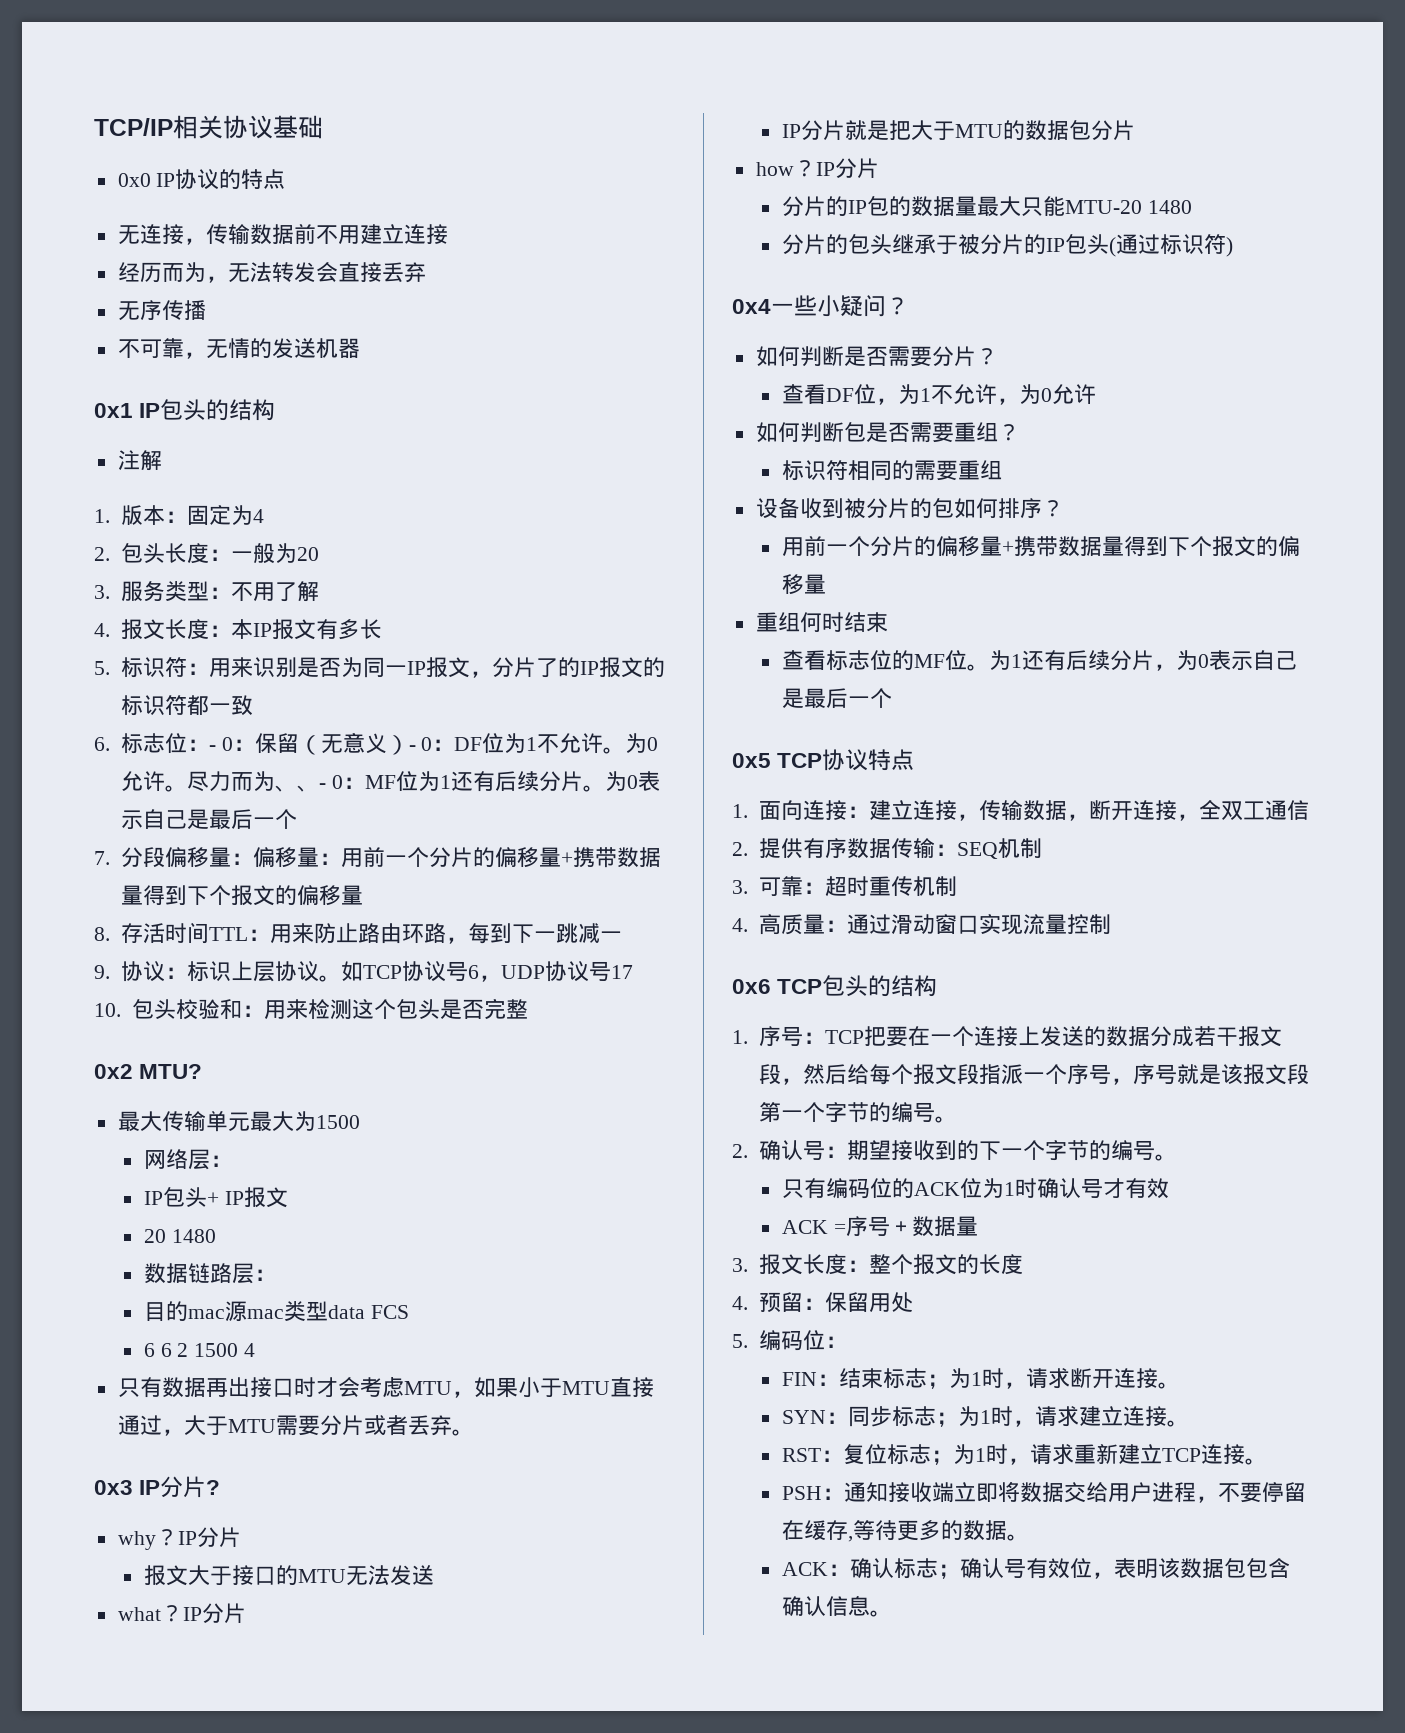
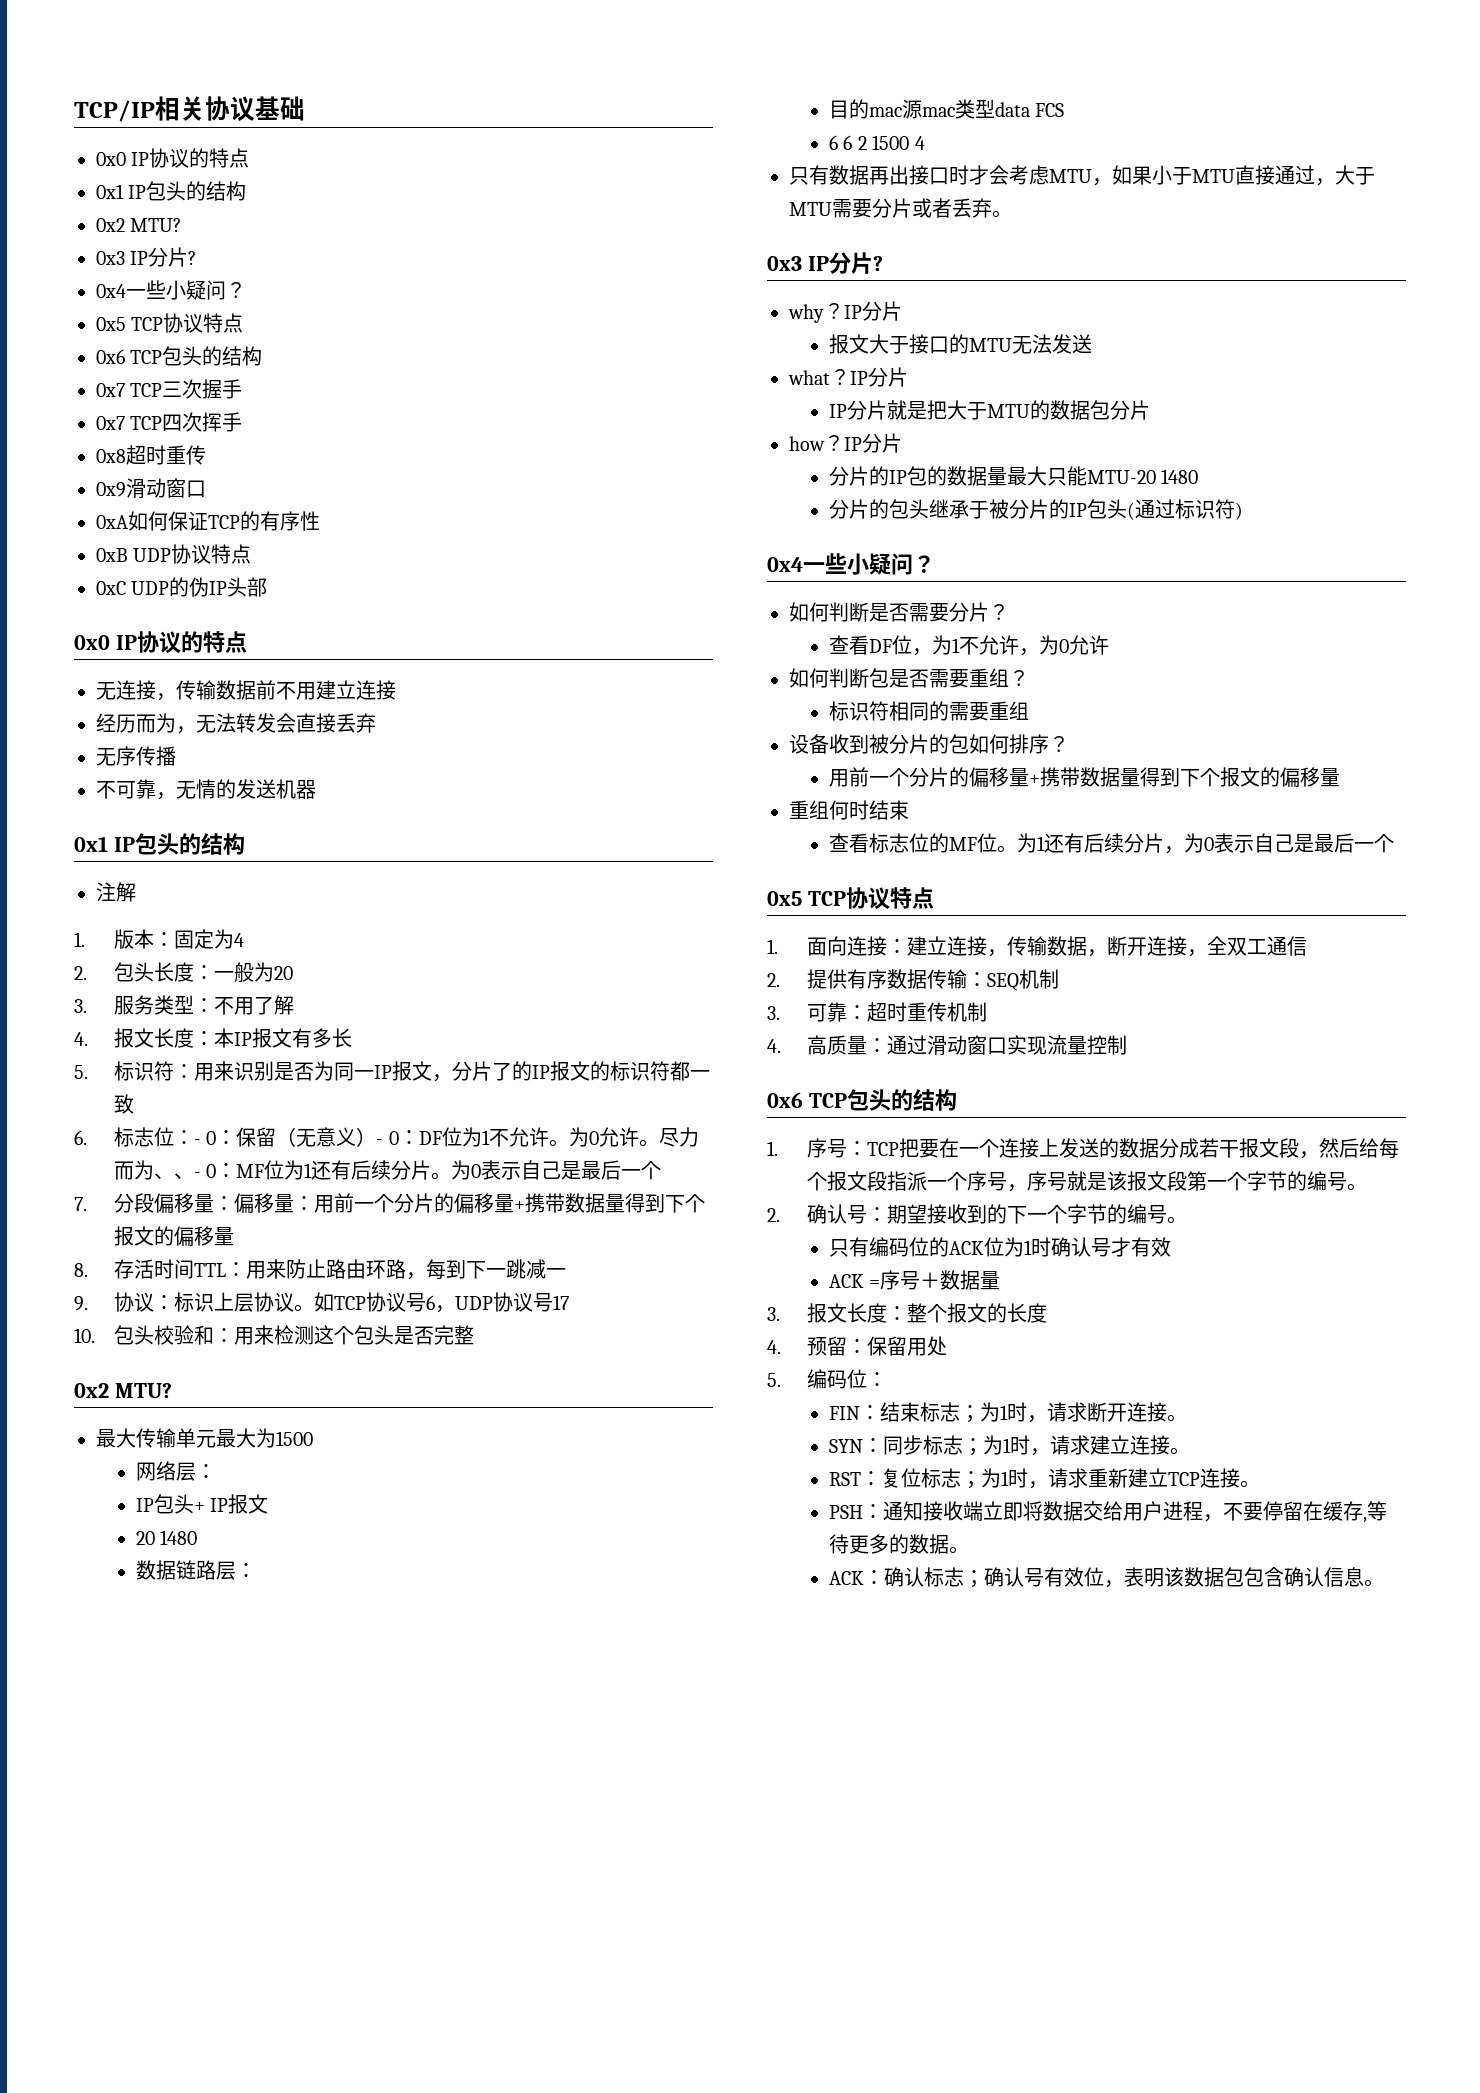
(286, 179) none -> [96,181,247,201] [96,218,182,232] [96,247,197,267] [96,280,246,300] [96,313,244,333] [96,346,263,366] [96,379,243,399] [96,412,243,432] [96,445,206,465] [96,478,206,498] [96,511,320,531] [96,544,252,564] [96,577,268,597] [74,631,247,654] // 0x1 IP包头的结构 // 0x2 MTU? // 0x3 IP分片? // 0x4一些小疑问？ // 0x5 TCP协议特点 // 0x6 TCP包头的结构 // 0x7 TCP三次握手 // 0x7 TCP四次挥手 // 0x8超时重传 // 0x9滑动窗口 // 0xA如何保证TCP的有序性 // 0xB UDP协议特点 // 0xC UDP的伪IP头部 // 0x0 IP协议的特点

